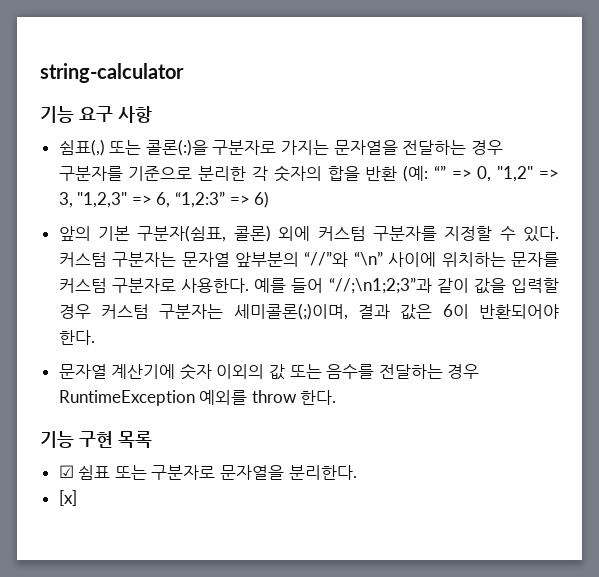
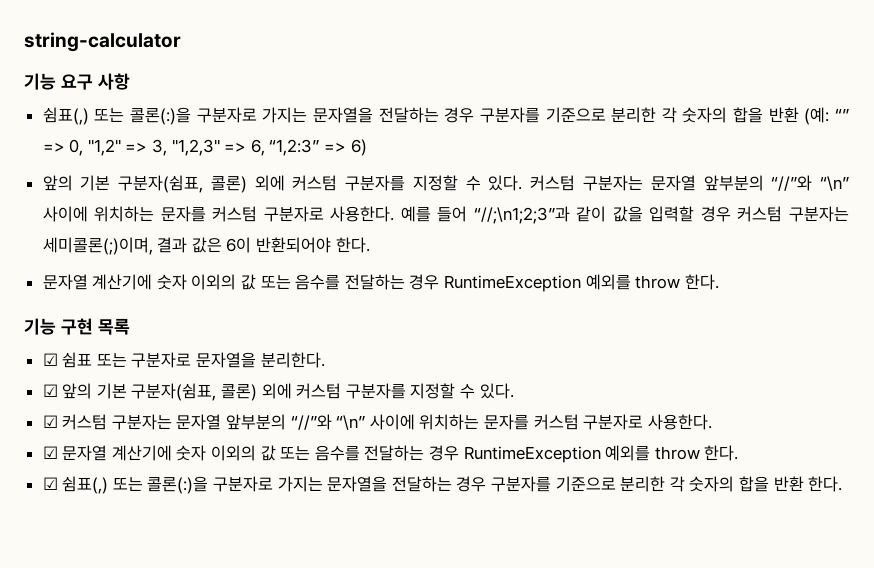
[58,490,77,506] [x] -> [42,383,514,401] [42,414,712,430] [42,445,739,463] [42,476,843,494] ☑ 앞의 기본 구분자(쉼표, 콜론) 외에 커스텀 구분자를 지정할 수 있다. // ☑ 커스텀 구분자는 문자열 앞부분의 “//”와 “\n” 사이에 위치하는 문자를 커스텀 구분자로 사용한다. // ☑ 문자열 계산기에 숫자 이외의 값 또는 음수를 전달하는 경우 RuntimeException 예외를 throw 한다. // ☑ 쉼표(,) 또는 콜론(:)을 구분자로 가지는 문자열을 전달하는 경우 구분자를 기준으로 분리한 각 숫자의 합을 반환 한다.

